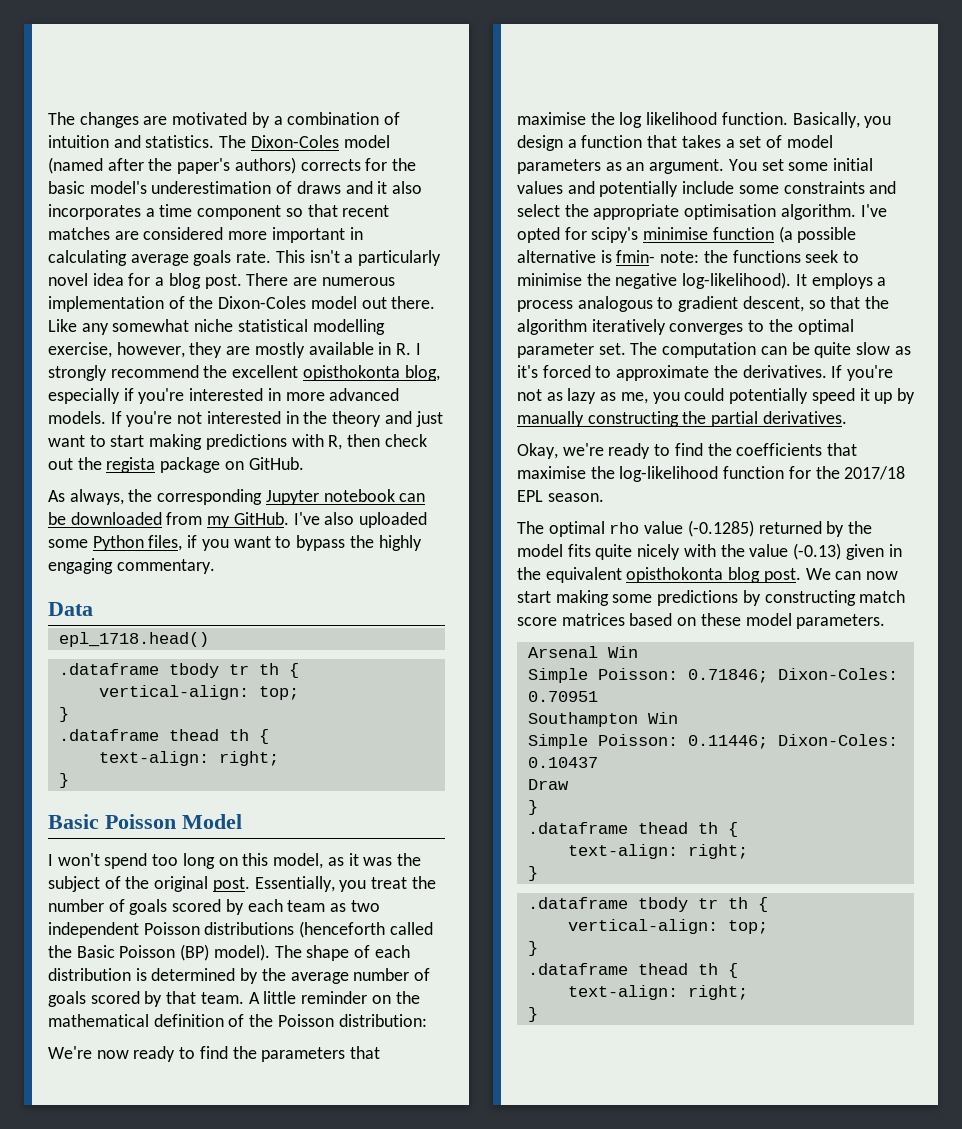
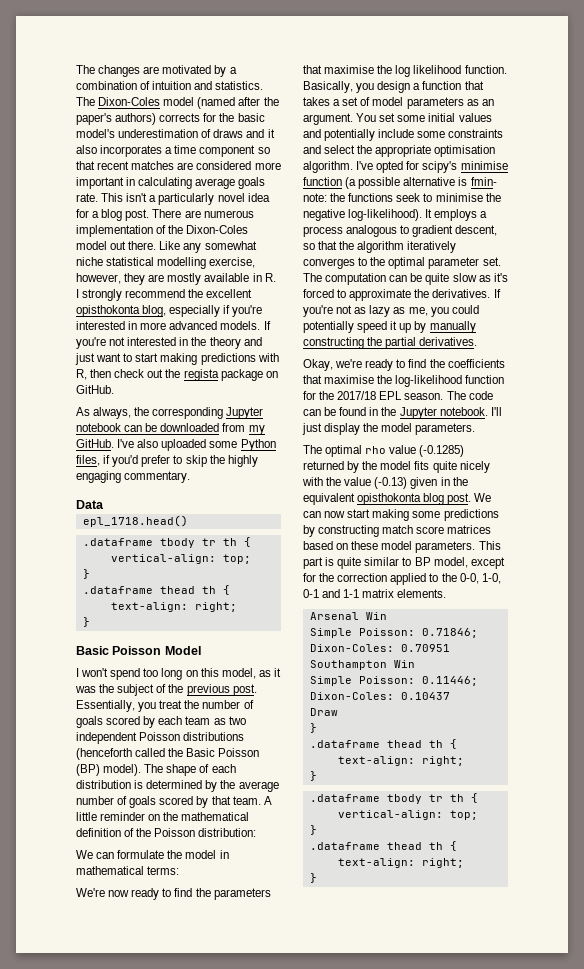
[201,535,346,551] you want to bypass -> [112,455,207,467] you'd prefer to skip
[154,876,209,892] original -> [186,684,230,696] previous
(427, 1020) none -> [76,850,229,859] [76,866,180,875] // We can formulate the model in mathematical terms:
(604, 497) none -> [446,391,493,400] [303,407,502,419] [302,423,476,435] The code can be found in the Jupyter notebook. I'll just display the model parameters.
(886, 621) none -> [478,541,501,550] [303,557,505,569] [303,573,501,585] [303,589,447,598] This part is quite similar to BP model, except for the correction applied to the 0-0, 1-0, 0-1 and 1-1 matrix elements.

